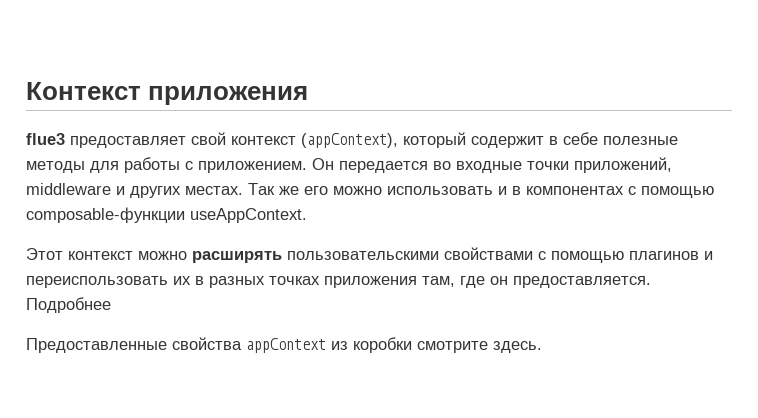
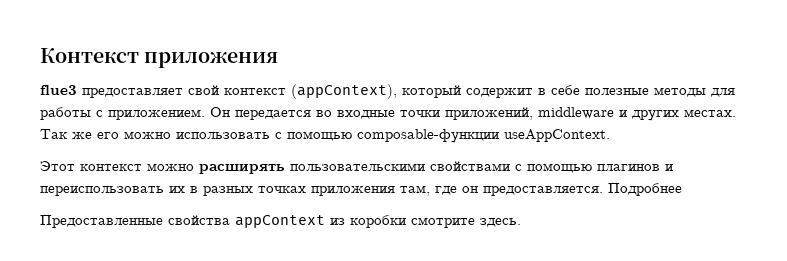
[498,186,624,195] и в компонентах -> (270, 135) none

